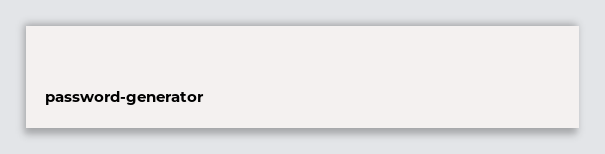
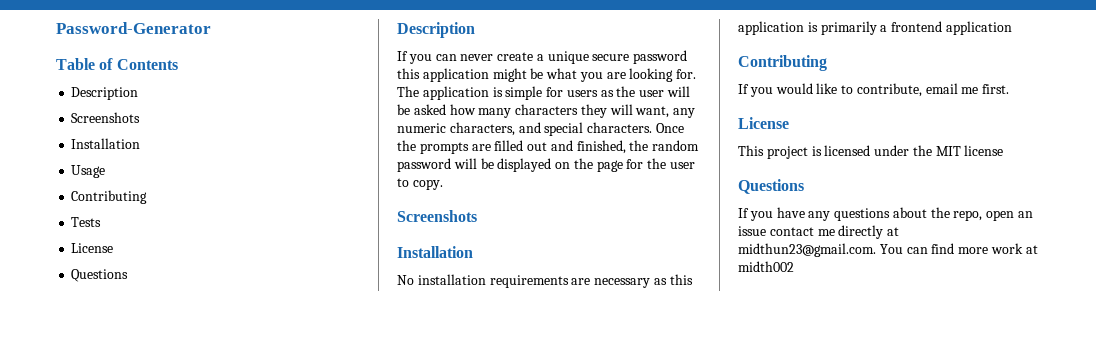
[45,91,204,105] password-generator -> [56,22,211,34] [56,58,178,70] [71,87,139,100] [71,112,141,123] [71,138,141,149] [71,165,106,178] [71,190,148,204] [71,217,102,227] [71,243,114,253] [71,269,129,282] [397,22,475,38] [397,50,688,64] [397,68,697,82] [397,86,691,100] [397,104,696,118] [397,122,684,136] [397,140,700,154] [397,158,696,172] [397,178,443,190] [397,210,477,222] [397,246,473,258] [397,274,693,288] [738,21,1012,35] [738,55,827,71] [738,83,1010,97] [738,117,789,129] [738,145,1004,159] [738,179,804,194] [738,207,1034,221] [738,225,900,239] [738,243,1038,257] [738,261,794,272] Password-Generator // Table of Contents // Description // Screenshots // Installation // Usage // Contributing // Tests // License // Questions // Description // If you can never create a unique secure password this application might be what you are looking for. The application is simple for users as the user will be asked how many characters they will want, any numeric characters, and special characters. Once the prompts are filled out and finished, the random password will be displayed on the page for the user to copy. // Screenshots // Installation // No installation requirements are necessary as this application is primarily a frontend application // Contributing // If you would like to contribute, email me first. // License // This project is licensed under the MIT license // Questions // If you have any questions about the repo, open an issue contact me directly at midthun23@gmail.com. You can find more work at midth002

